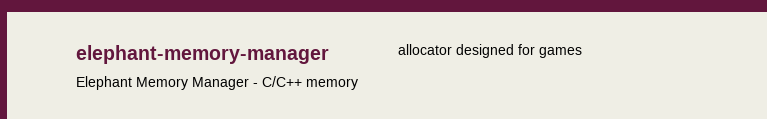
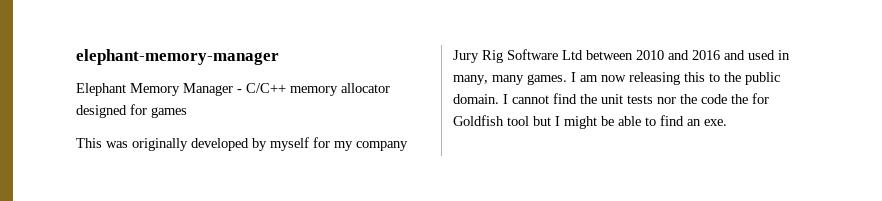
(582, 52) none -> [76,137,408,151] [453,49,790,63] [453,72,780,85] [453,93,769,104] [453,115,727,129] // This was originally developed by myself for my company Jury Rig Software Ltd between 2010 and 2016 and used in many, many games. I am now releasing this to the public domain. I cannot find the unit tests nor the code the for Goldfish tool but I might be able to find an exe.

